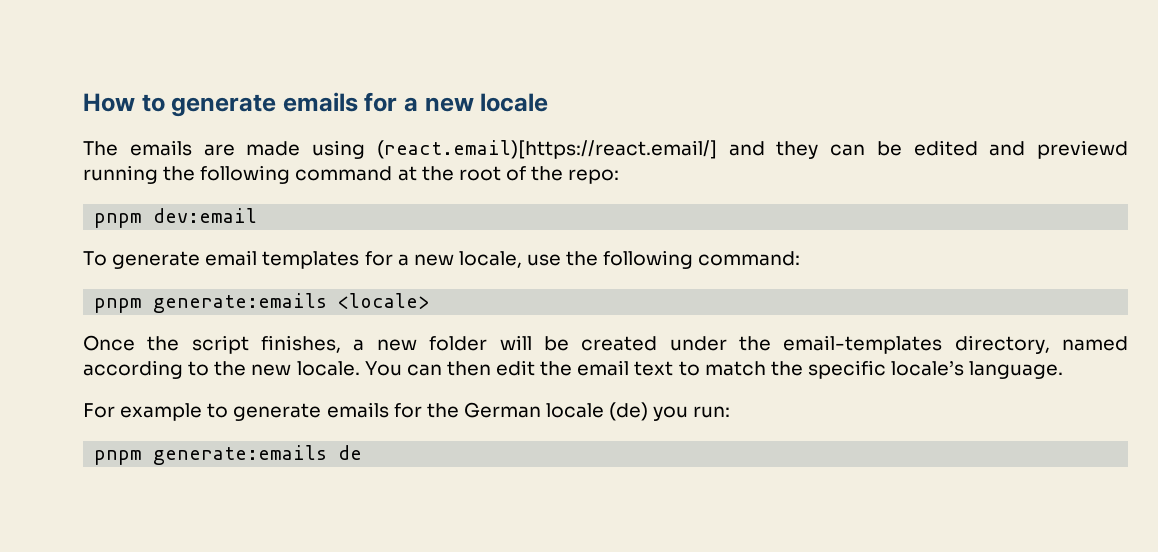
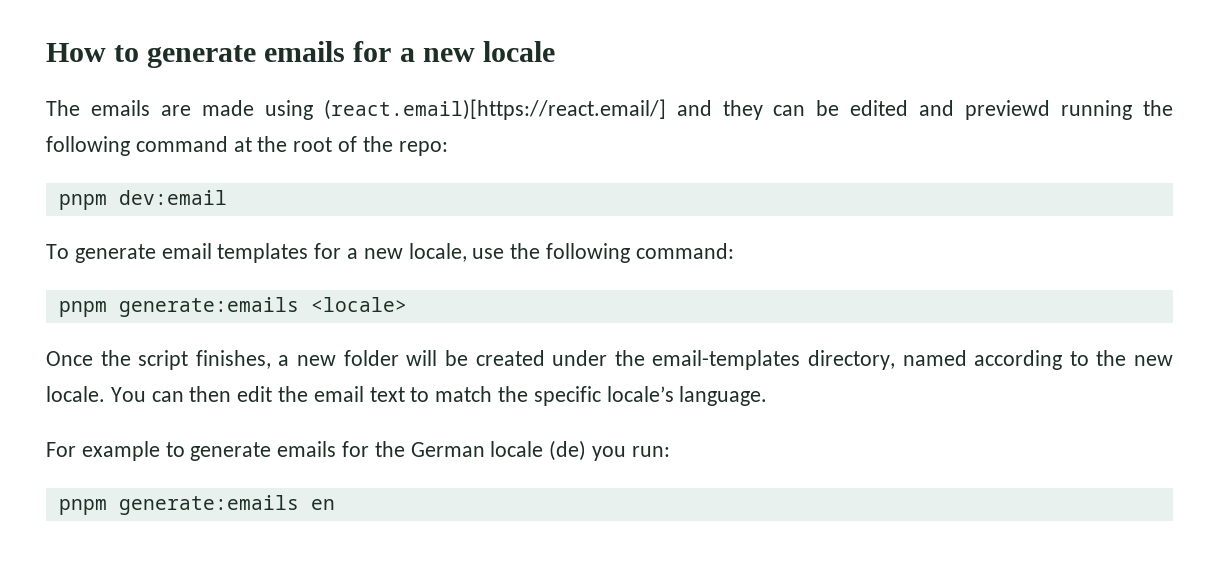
[338,445,363,460] de -> [310,499,335,510] en

